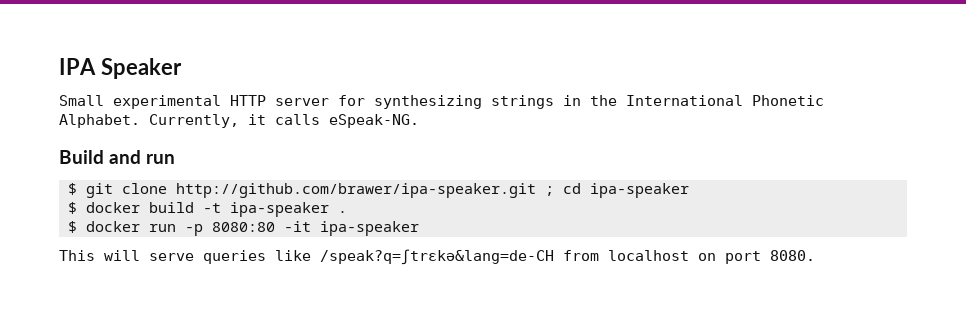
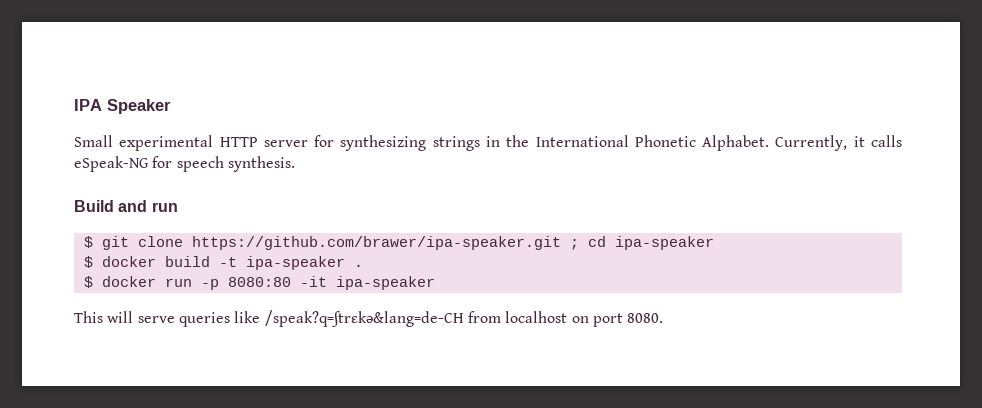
[329,114,419,128] eSpeak-NG. -> [74,156,295,172] eSpeak-NG for speech synthesis.
[176,183,536,198] http://github.com/brawer/ipa-speaker.git -> [191,236,561,250] https://github.com/brawer/ipa-speaker.git

